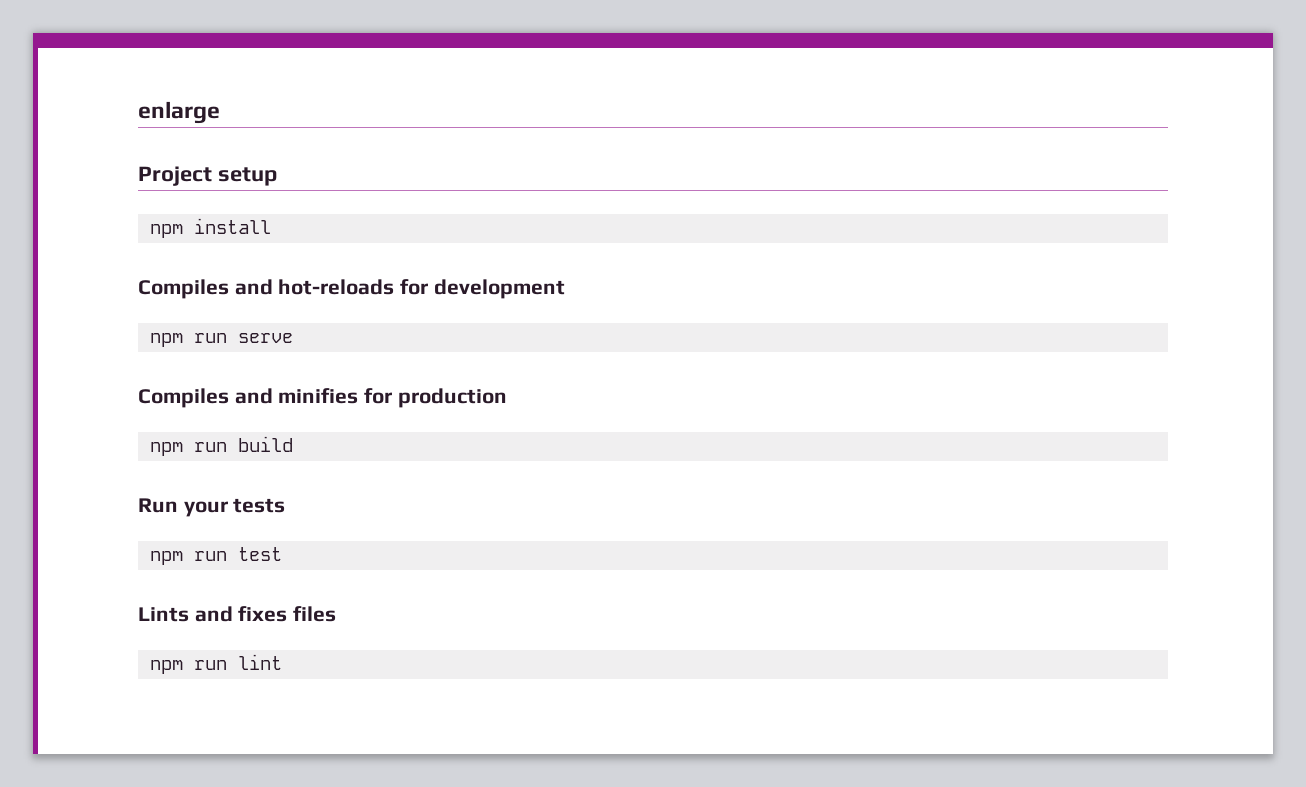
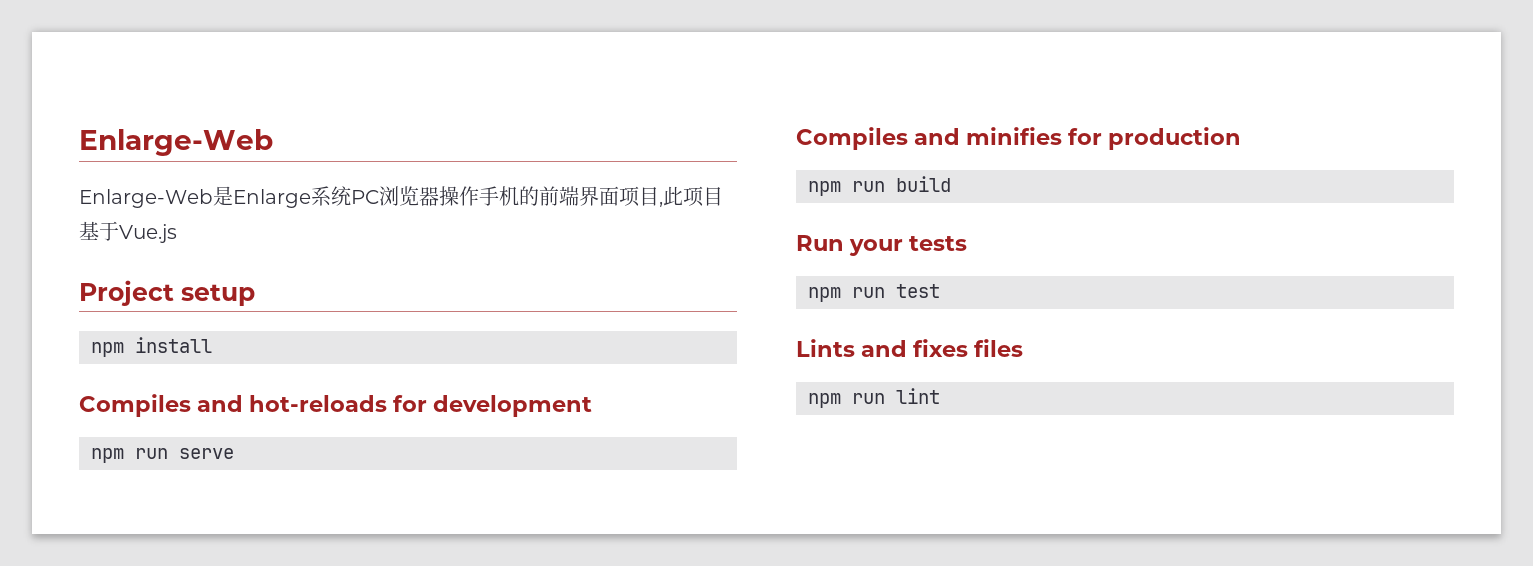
[138,101,220,124] enlarge -> [79,129,273,156] [79,186,723,208] [79,221,177,243] Enlarge-Web // Enlarge-Web是Enlarge系统PC浏览器操作手机的前端界面项目,此项目基于Vue.js

